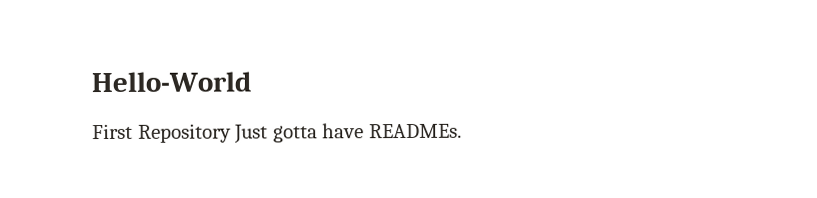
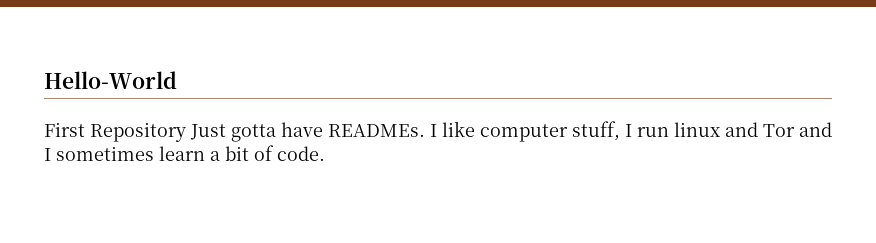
(462, 131) none -> [430,121,832,142] [44,145,325,161] I like computer stuff, I run linux and Tor and I sometimes learn a bit of code.

